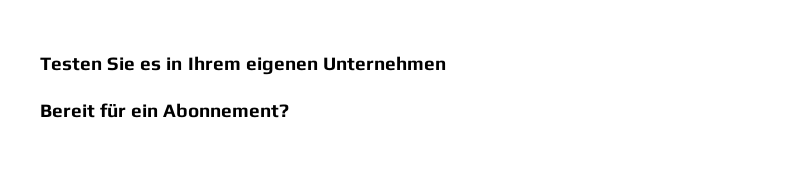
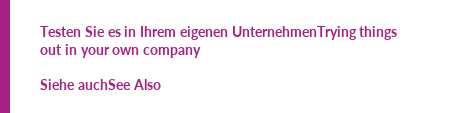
[322,56,446,71] [40,103,290,118] Unternehmen // Bereit für ein Abonnement? -> [231,26,398,40] [40,44,202,58] [40,79,161,90] UnternehmenTrying things out in your own company // Siehe auchSee Also

